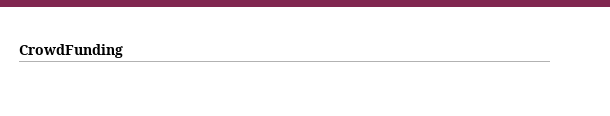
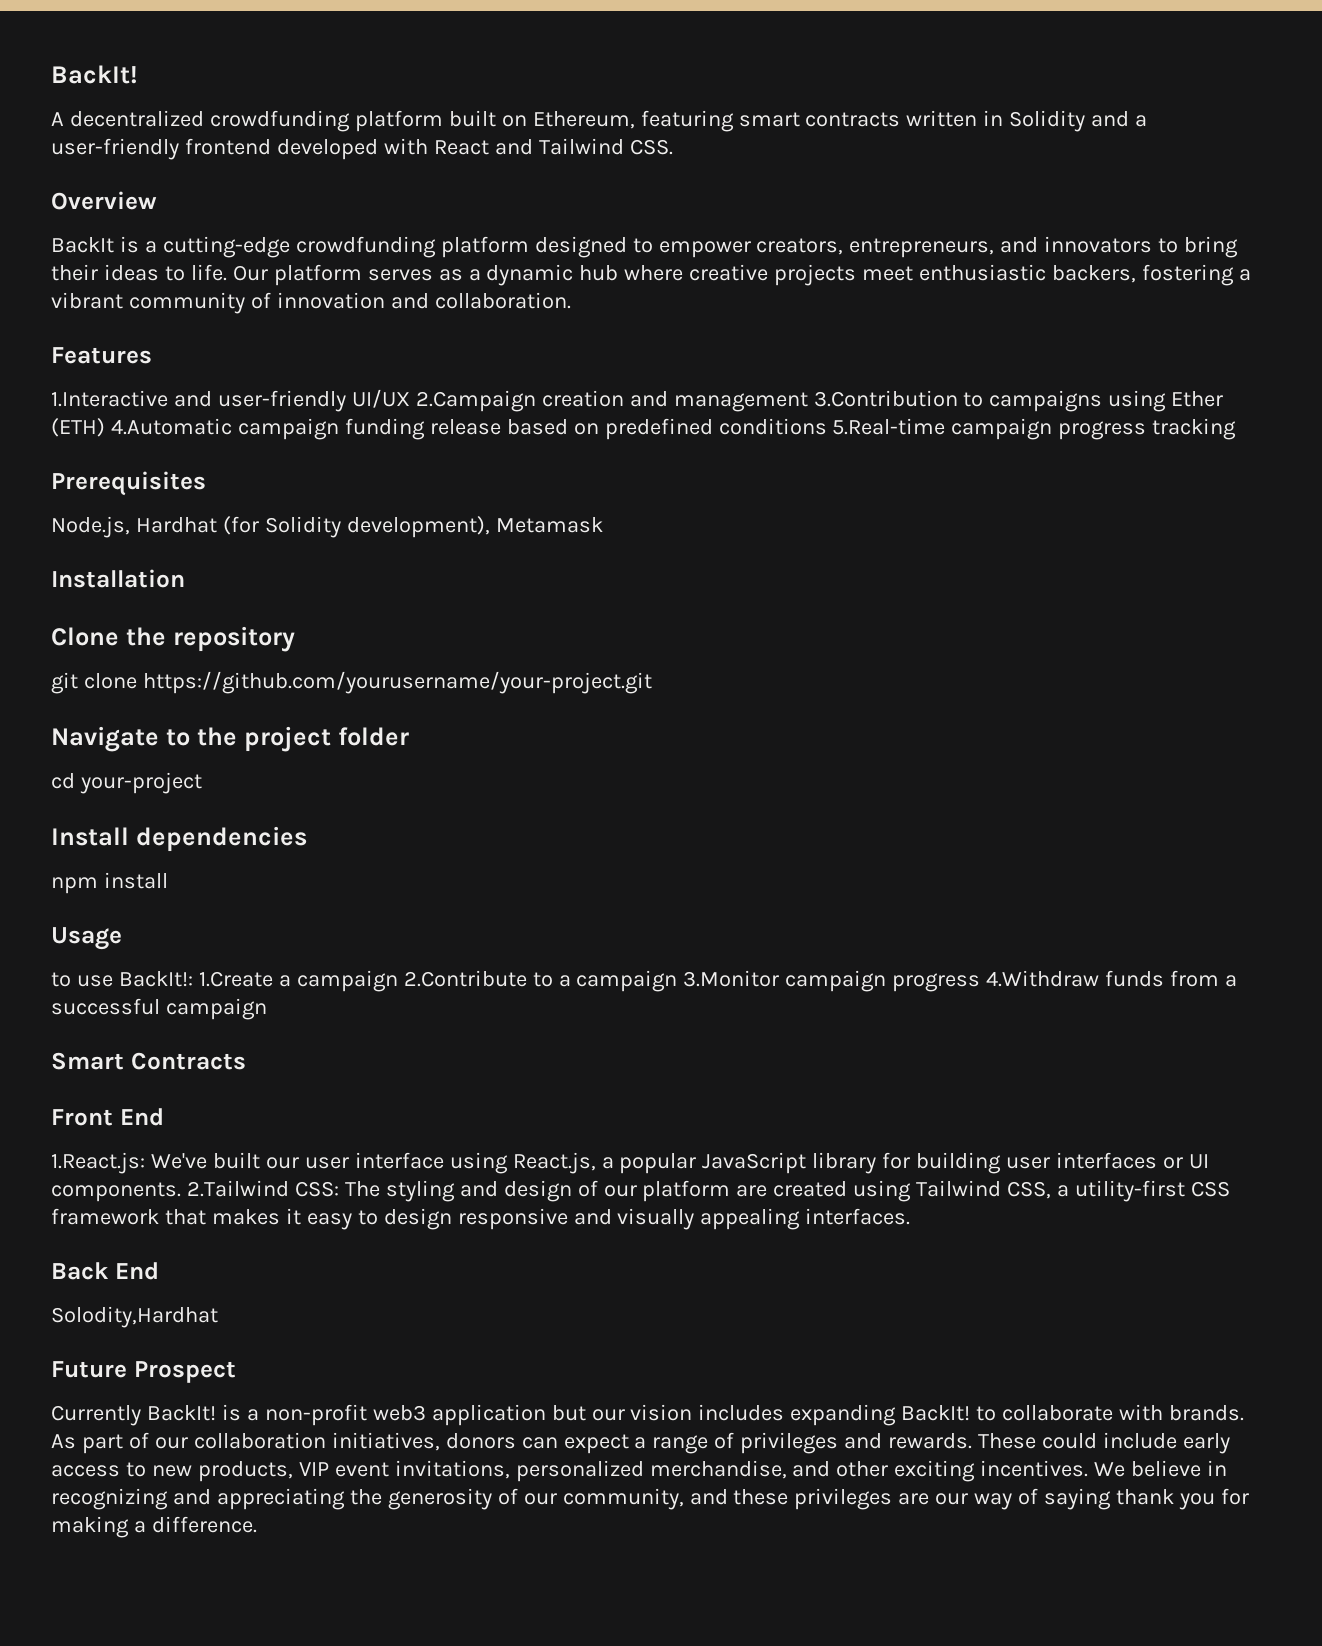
[19,44,123,58] CrowdFunding -> [51,65,137,84] [51,110,1148,132] [51,138,673,160] [51,191,157,210] [51,236,1239,258] [51,264,1251,286] [51,292,571,314] [51,347,152,364] [51,389,1224,412] [51,418,1237,440] [51,471,206,496] [51,516,603,538] [51,569,185,588] [51,626,295,652] [51,671,652,694] [51,726,409,752] [51,772,202,794] [51,826,307,852] [51,872,168,894] [51,927,122,950] [51,970,1238,992] [51,998,267,1020] [51,1052,246,1070] [51,1108,164,1126] [51,1152,1209,1174] [51,1180,1230,1202] [51,1208,911,1230] [51,1262,159,1280] [51,1306,218,1328] [51,1361,236,1383] [51,1404,1245,1426] [51,1432,1230,1454] [51,1460,1228,1482] [51,1488,1249,1510] [51,1516,257,1538] BackIt! // A decentralized crowdfunding platform built on Ethereum, featuring smart contracts written in Solidity and a user-friendly frontend developed with React and Tailwind CSS. // Overview // BackIt is a cutting-edge crowdfunding platform designed to empower creators, entrepreneurs, and innovators to bring their ideas to life. Our platform serves as a dynamic hub where creative projects meet enthusiastic backers, fostering a vibrant community of innovation and collaboration. // Features // 1.Interactive and user-friendly UI/UX 2.Campaign creation and management 3.Contribution to campaigns using Ether (ETH) 4.Automatic campaign funding release based on predefined conditions 5.Real-time campaign progress tracking // Prerequisites // Node.js, Hardhat (for Solidity development), Metamask // Installation // Clone the repository // git clone https://github.com/yourusername/your-project.git // Navigate to the project folder // cd your-project // Install dependencies // npm install // Usage // to use BackIt!: 1.Create a campaign 2.Contribute to a campaign 3.Monitor campaign progress 4.Withdraw funds from a successful campaign // Smart Contracts // Front End // 1.React.js: We've built our user interface using React.js, a popular JavaScript library for building user interfaces or UI components. 2.Tailwind CSS: The styling and design of our platform are created using Tailwind CSS, a utility-first CSS framework that makes it easy to design responsive and visually appealing interfaces. // Back End // Solodity,Hardhat // Future Prospect // Currently BackIt! is a non-profit web3 application but our vision includes expanding BackIt! to collaborate with brands. As part of our collaboration initiatives, donors can expect a range of privileges and rewards. These could include early access to new products, VIP event invitations, personalized merchandise, and other exciting incentives. We believe in recognizing and appreciating the generosity of our community, and these privileges are our way of saying thank you for making a difference.

